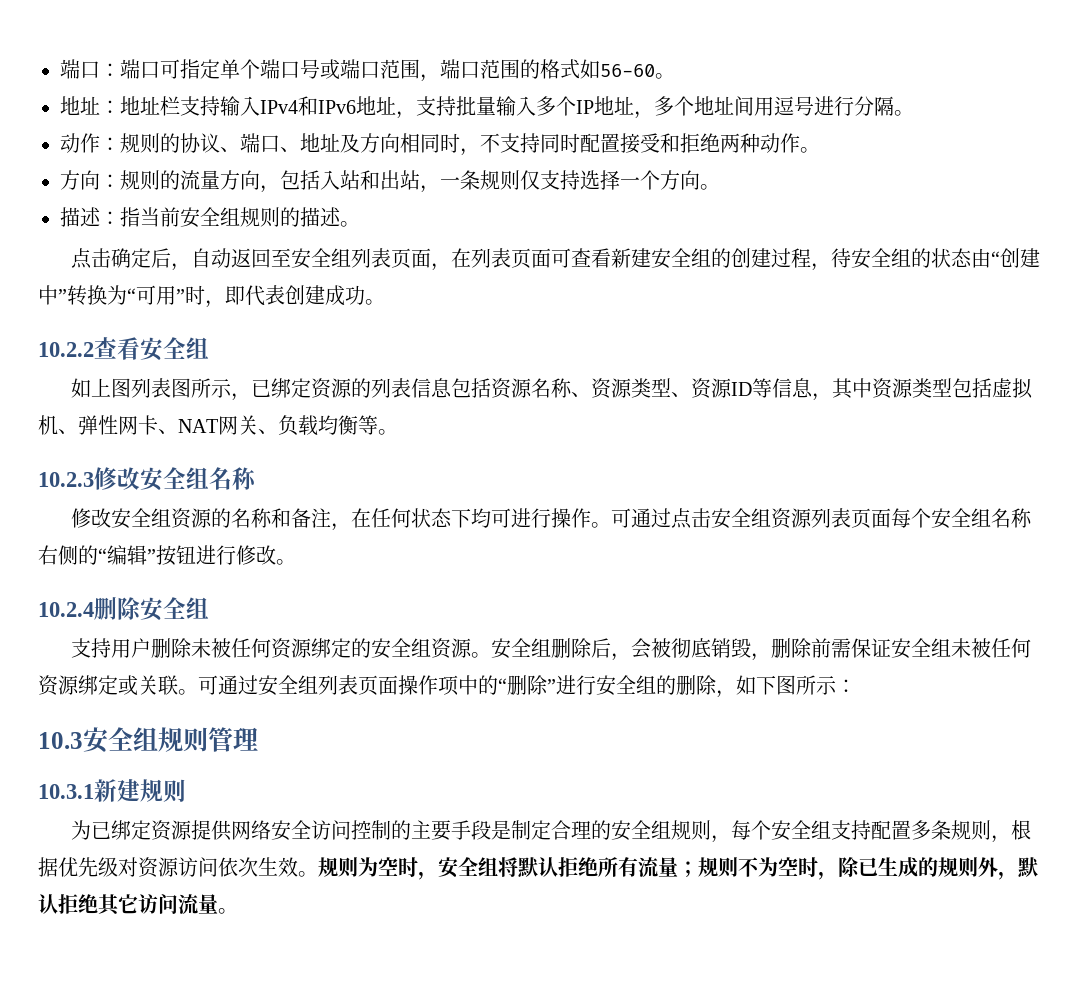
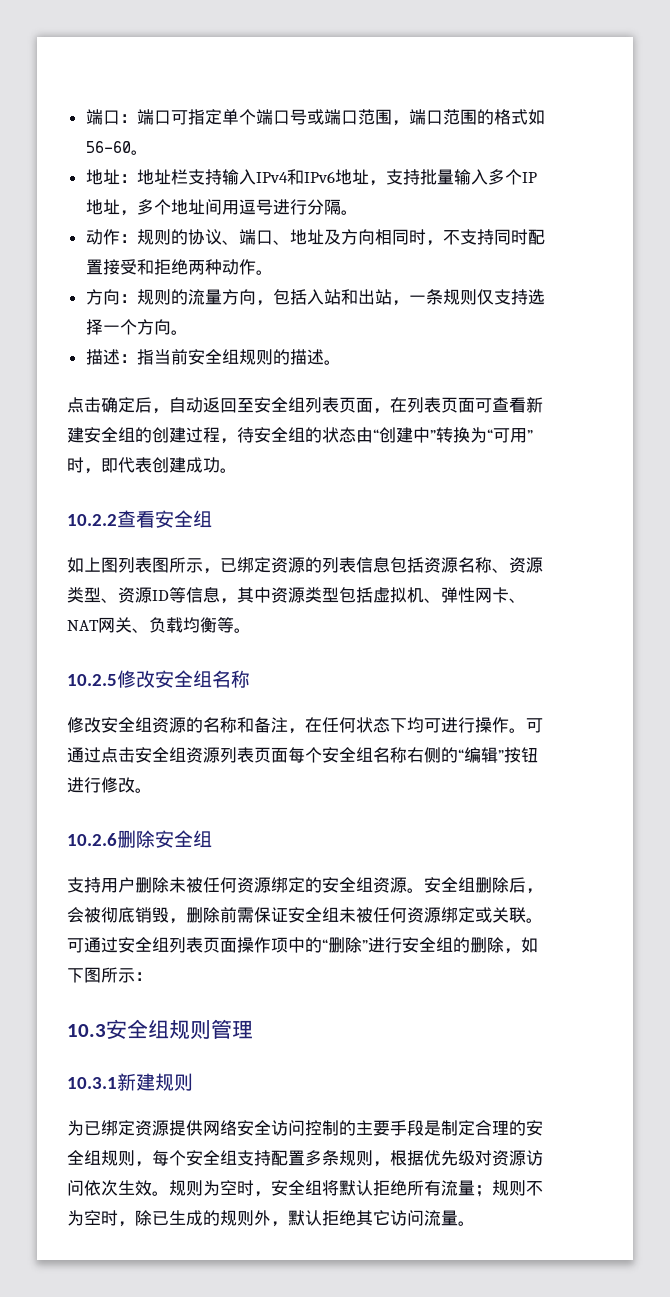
[38,472,94,487] 10.2.3 -> [67,674,117,686] 10.2.5
[38,602,94,617] 10.2.4 -> [67,833,117,846] 10.2.6

